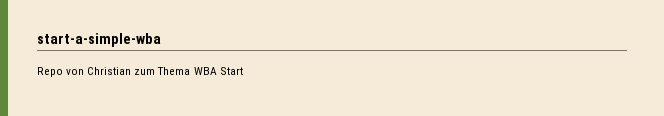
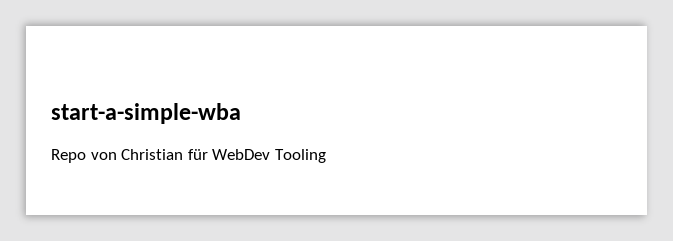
[134,67,243,75] zum Thema WBA Start -> [187,149,326,163] für WebDev Tooling

